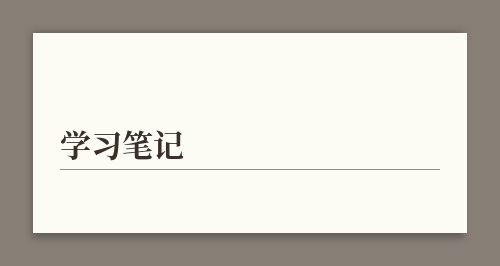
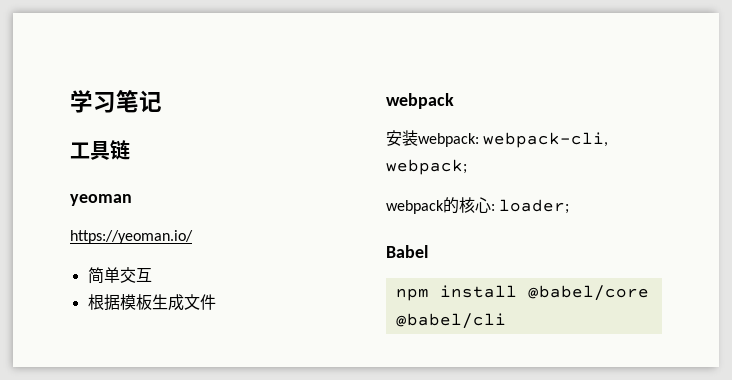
(184, 145) none -> [70,140,130,160] [70,194,132,206] [70,230,193,244] [87,267,152,284] [87,294,216,311] [386,93,454,109] [386,130,609,148] [386,159,467,175] [386,197,570,214] [386,245,428,258] [395,285,649,301] [395,313,506,329] // 工具链 // yeoman // https://yeoman.io/ // 简单交互 // 根据模板生成文件 // webpack // 安装webpack: webpack-cli, webpack; // webpack的核心: loader; // Babel // npm install @babel/core @babel/cli

